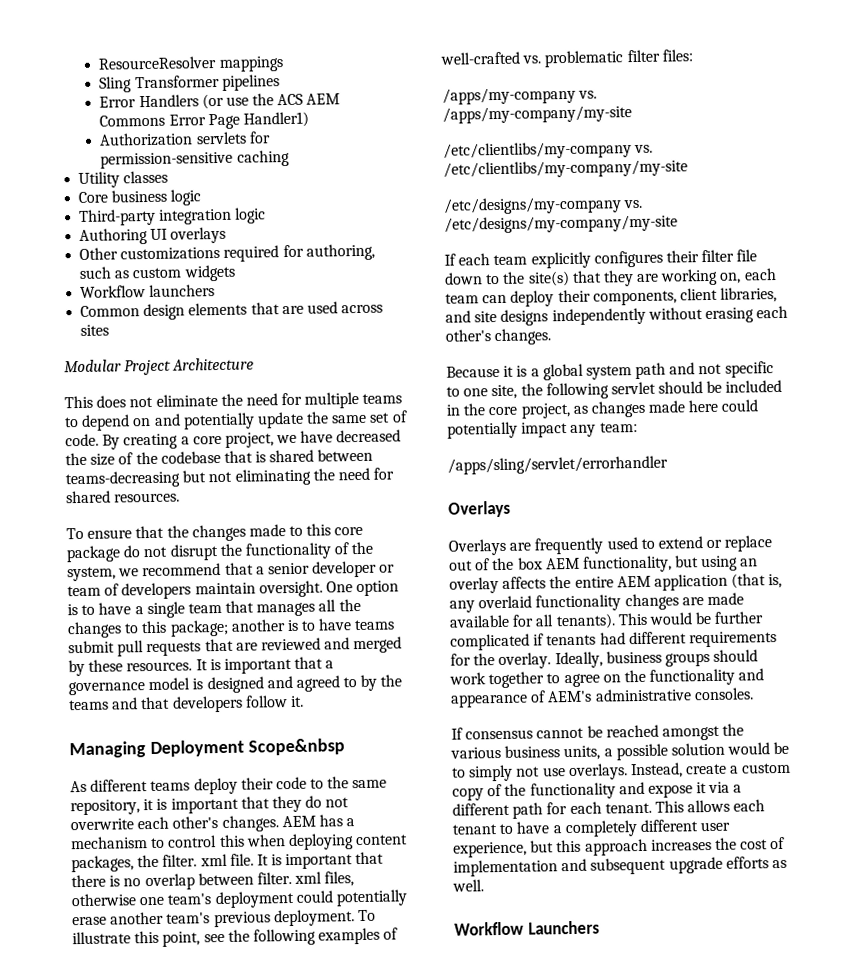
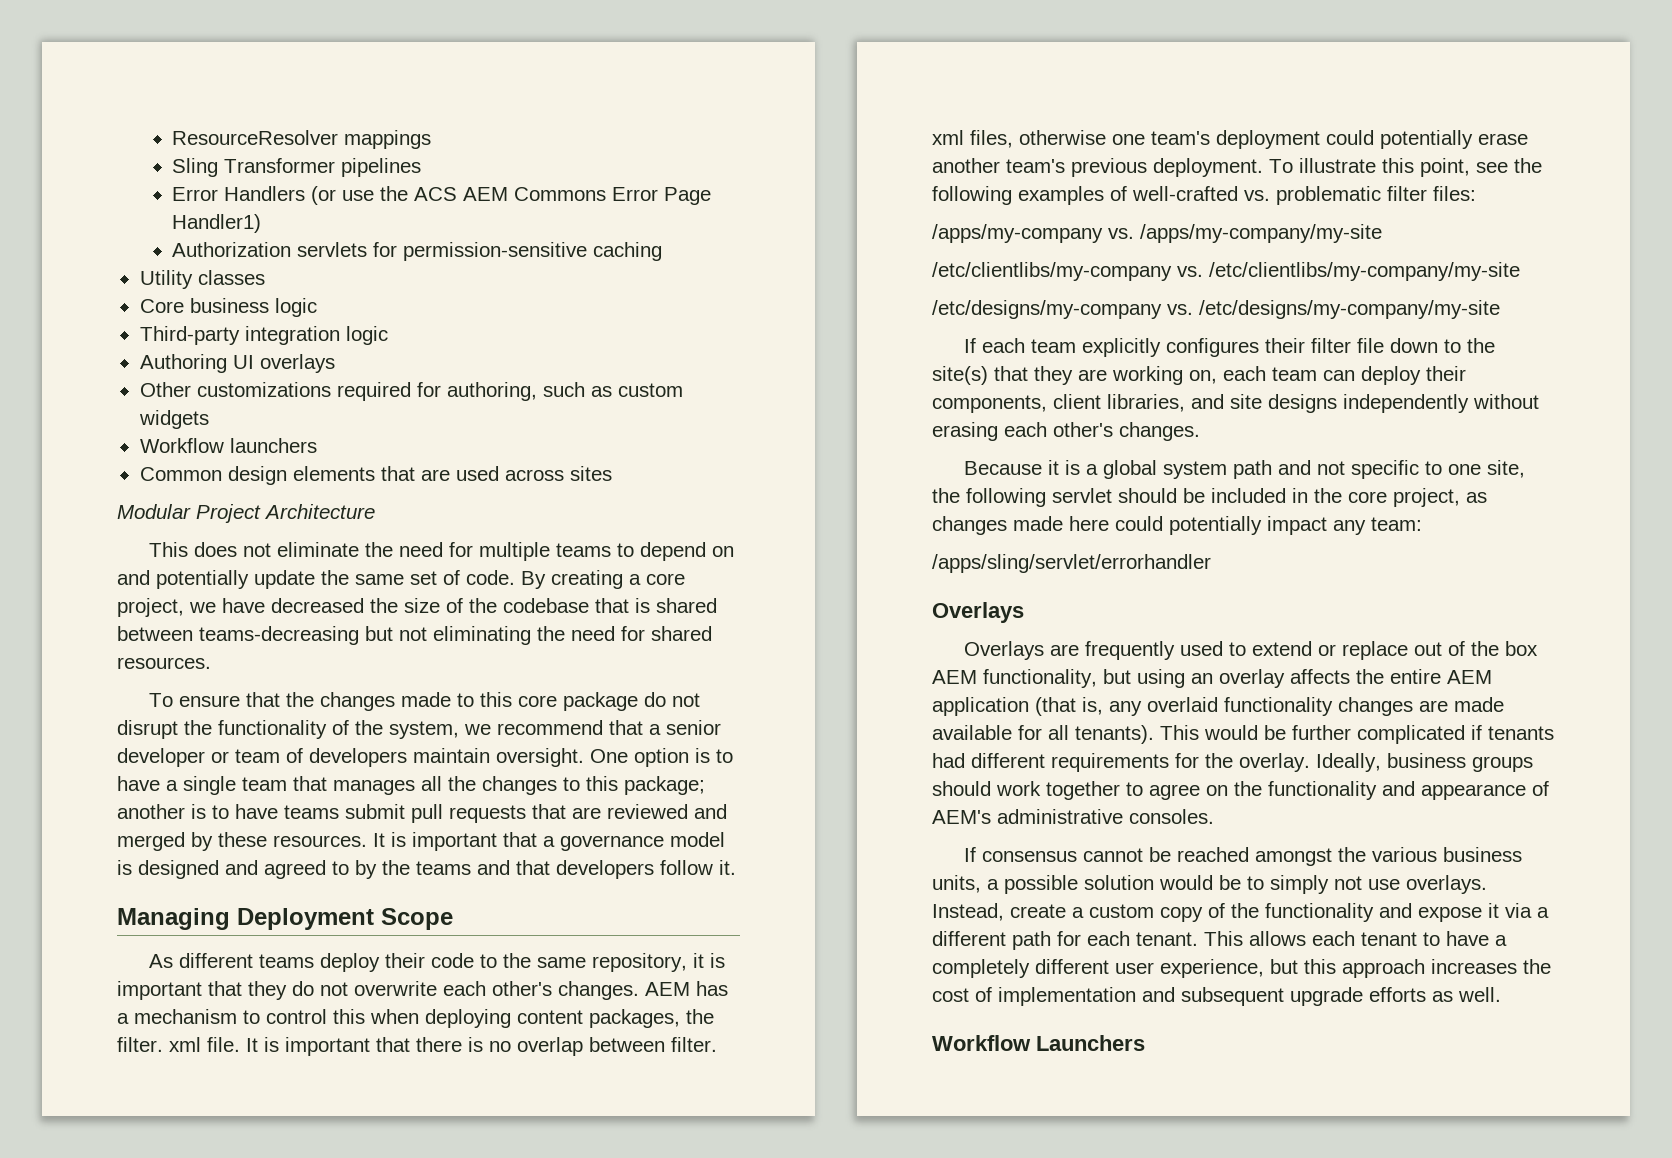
[247,738,345,756] Scope&nbsp -> [381,908,453,930] Scope

